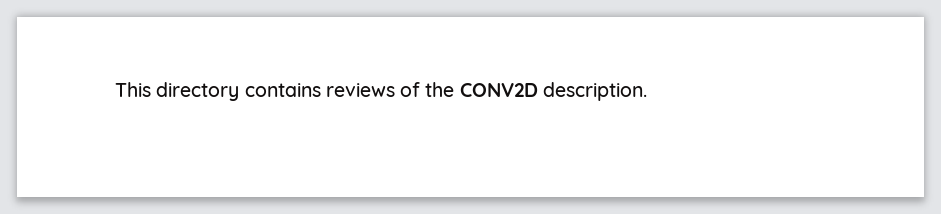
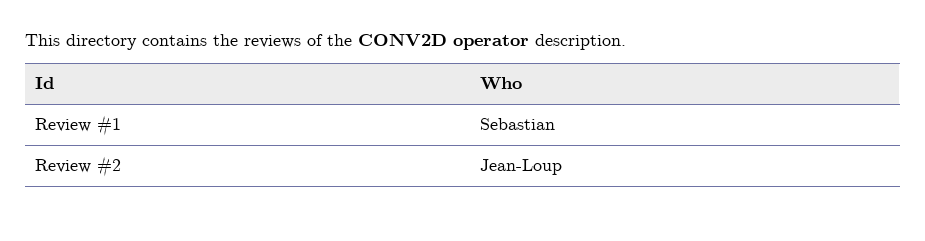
(321, 90) none -> [213,34,238,46] the
(538, 90) none -> [453,35,529,50] operator
(647, 91) none -> [35,77,55,89] [480,77,523,90] [35,115,122,136] [480,118,556,130] [35,156,122,177] [480,159,563,175] // Id | Who // Review #1 | Sebastian // Review #2 | Jean-Loup

